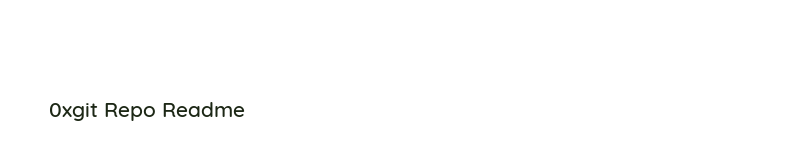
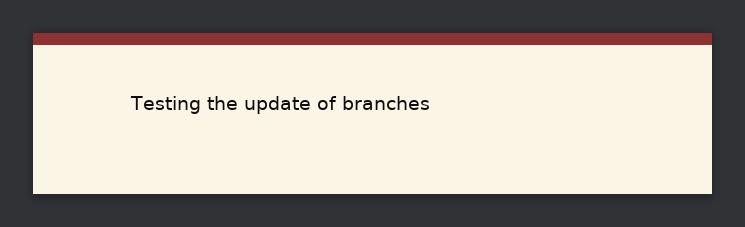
[49,102,245,121] 0xgit Repo Readme -> [130,96,430,114] Testing the update of branches

